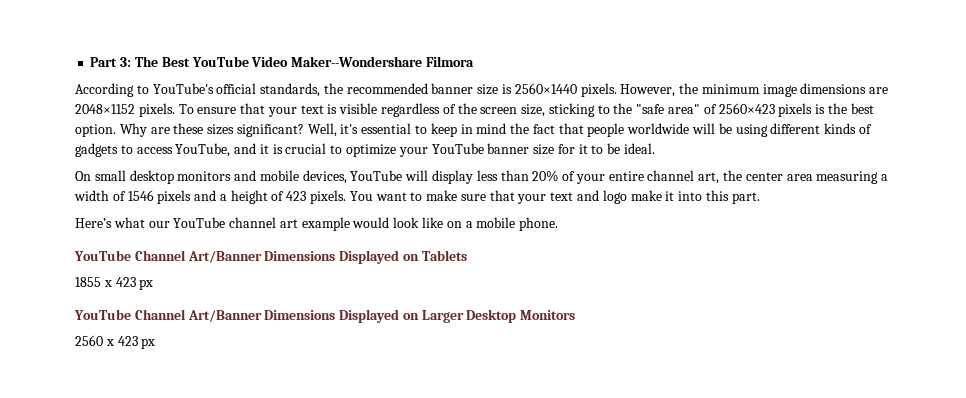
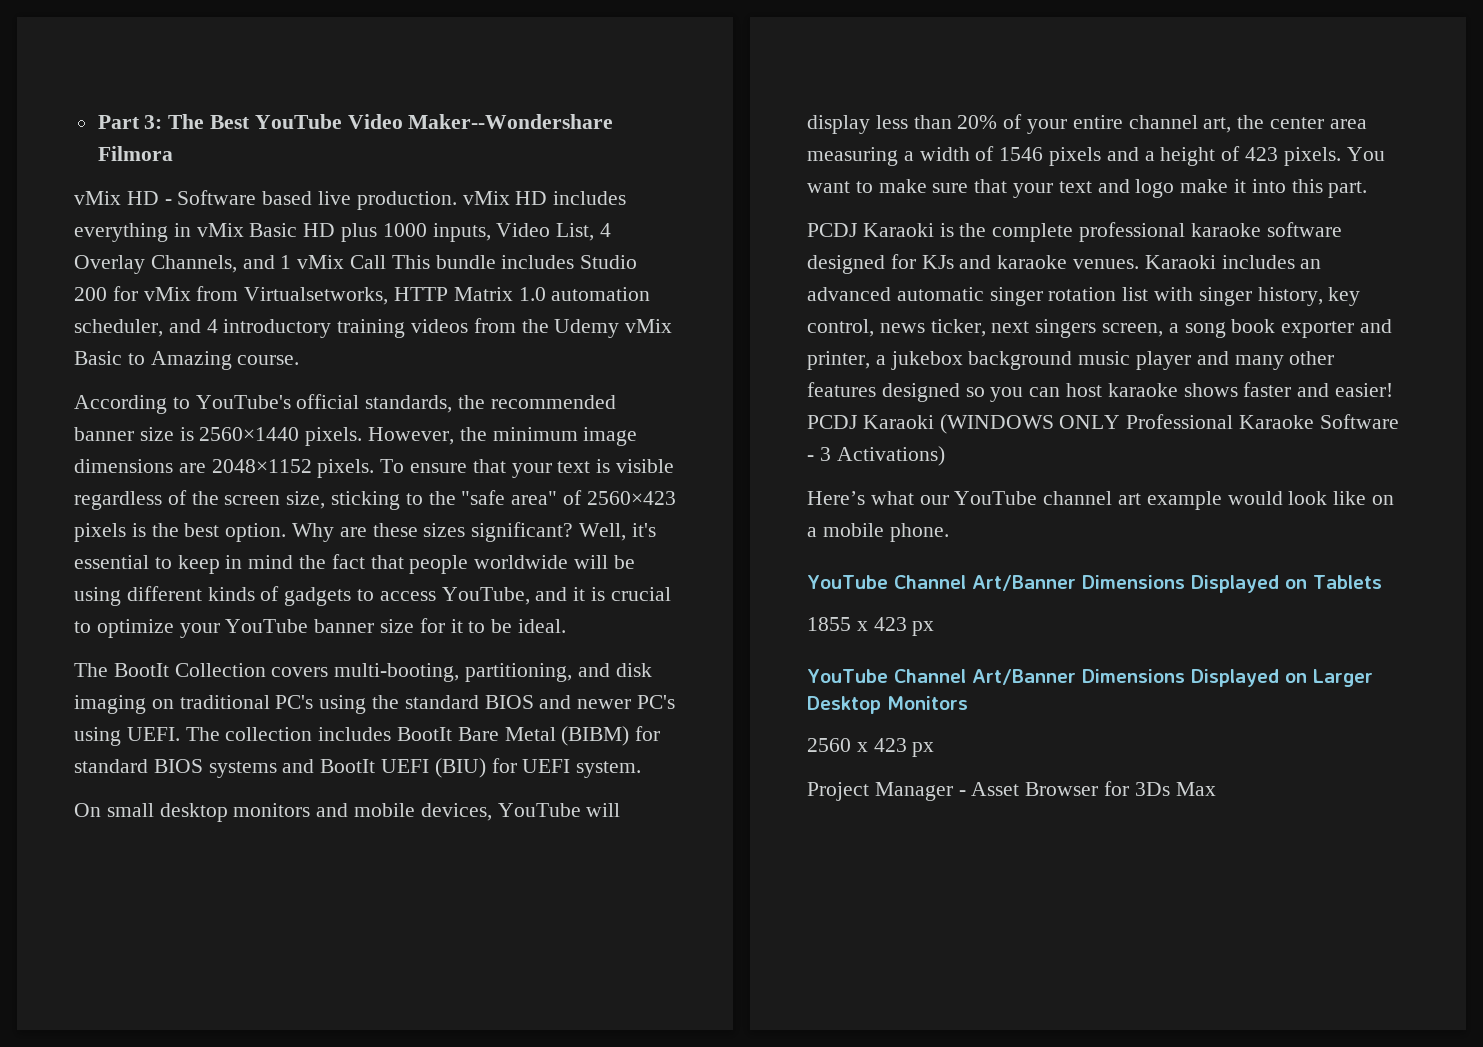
(474, 61) none -> [74,190,627,210] [74,223,612,242] [74,255,638,274] [74,286,651,305] [74,318,673,338] [74,351,300,370] // vMix HD - Software based live production. vMix HD includes everything in vMix Basic HD plus 1000 inputs, Video List, 4 Overlay Channels, and 1 vMix Call This bundle includes Studio 200 for vMix from Virtualsetworks, HTTP Matrix 1.0 automation scheduler, and 4 introductory training videos from the Udemy vMix Basic to Amazing course.
(656, 148) none -> [74,663,652,682] [74,695,676,714] [74,726,661,746] [74,758,642,778] // The BootIt Collection covers multi-booting, partitioning, and disk imaging on traditional PC's using the standard BIOS and newer PC's using UEFI. The collection includes BootIt Bare Metal (BIBM) for standard BIOS systems and BootIt UEFI (BIU) for UEFI system.
(760, 198) none -> [807,222,1342,242] [807,254,1322,274] [807,287,1361,306] [807,319,1393,338] [807,351,1335,370] [807,382,1394,402] [807,414,1399,434] [807,446,945,466] // PCDJ Karaoki is the complete professional karaoke software designed for KJs and karaoke venues. Karaoki includes an advanced automatic singer rotation list with singer history, key control, news ticker, next singers screen, a song book exporter and printer, a jukebox background music player and many other features designed so you can host karaoke shows faster and easier! PCDJ Karaoki (WINDOWS ONLY Professional Karaoke Software - 3 Activations)
(156, 343) none -> [807,781,1216,801] // Project Manager - Asset Browser for 3Ds Max

